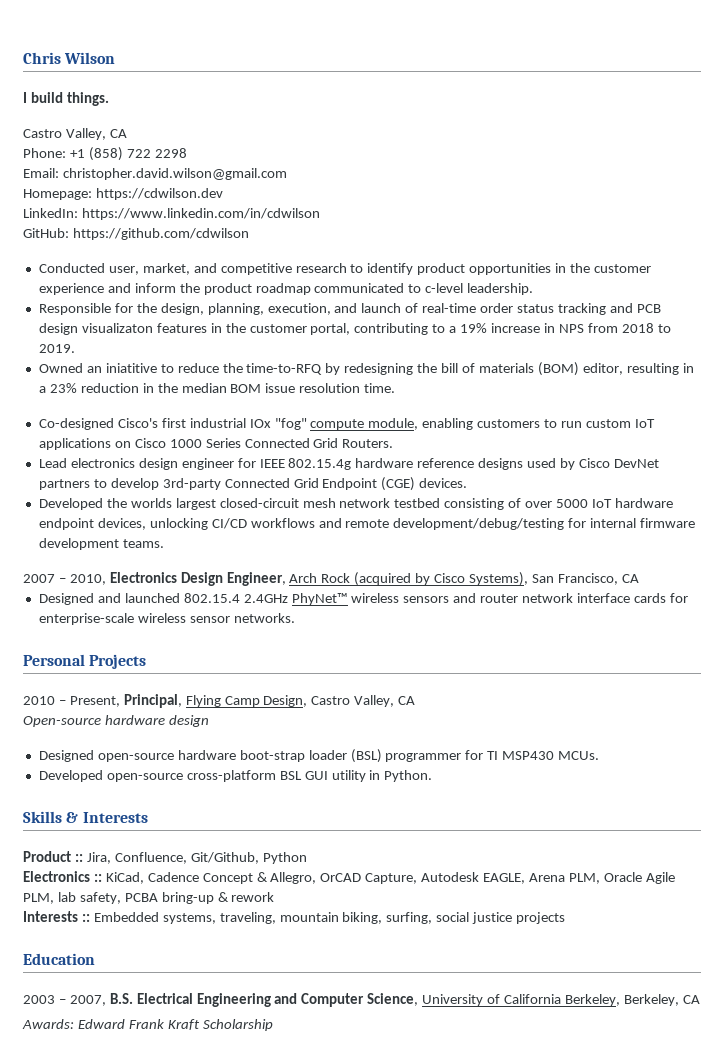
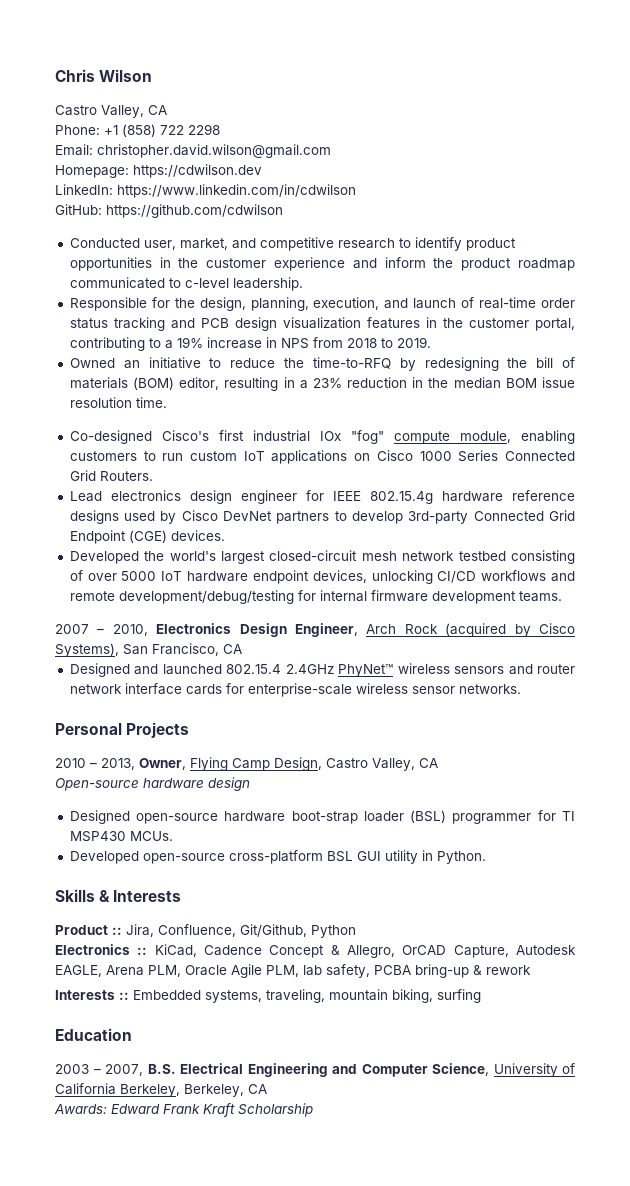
[23,92,109,106] // I build things. -> (153, 75) none
[81,323,153,333] visualizaton -> [282,317,361,329] visualization
[105,363,157,373] iniatitive -> [148,357,201,369] initiative
[130,498,172,508] worlds -> [169,551,216,561] world's
[69,694,182,708] Present, Principal, -> [101,758,186,770] 2013, Owner,
[386,912,566,924] surfing, social justice projects -> [437,989,481,1003] surfing

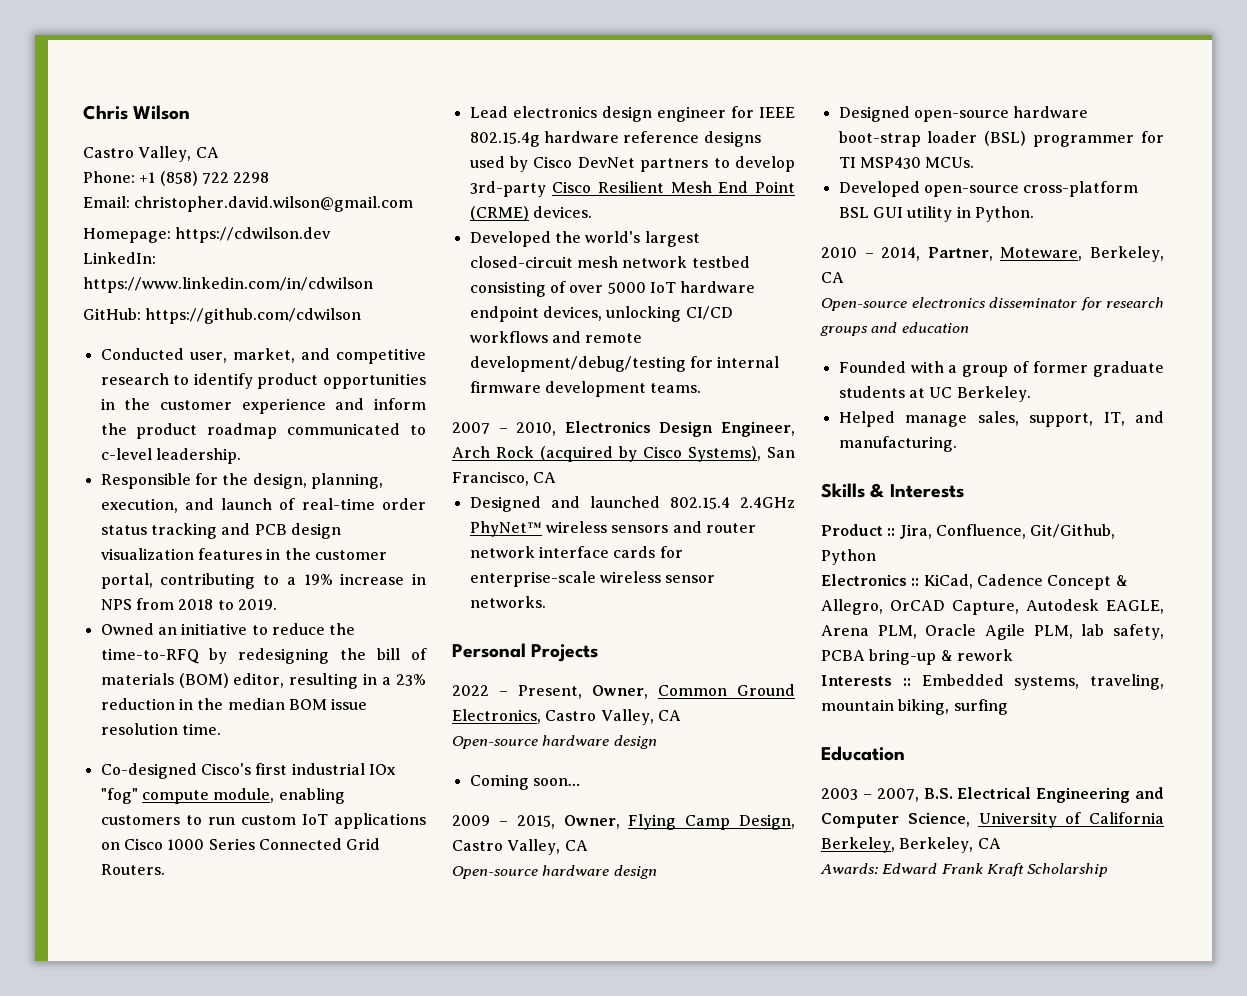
[473,510,575,521] [69,530,167,544] Connected Grid Endpoint (CGE) -> [552,181,795,193] [469,206,529,221] Cisco Resilient Mesh End Point (CRME)
[55,758,135,770] 2010 – 2013, -> [452,684,795,699] [452,709,681,725] [452,735,657,749] [469,774,580,790] [452,815,555,829] 2022 – Present, Owner, Common Ground Electronics, Castro Valley, CA // Open-source hardware design // Coming soon… // 2009 – 2015,
(486, 857) none -> [821,246,1164,262] [821,272,844,283] [821,297,1164,311] [820,322,969,336] [838,361,1164,377] [838,386,1031,402] [838,411,1164,427] [838,436,957,452] // 2010 – 2014, Partner, Moteware, Berkeley, CA // Open-source electronics disseminator for research groups and education // Founded with a group of former graduate students at UC Berkeley. // Helped manage sales, support, IT, and manufacturing.

